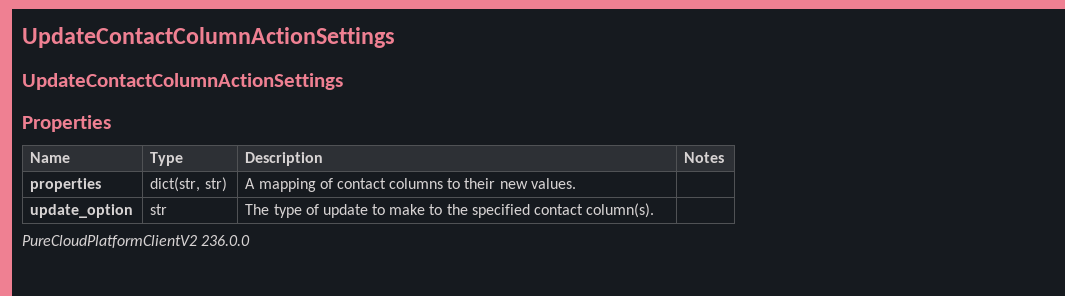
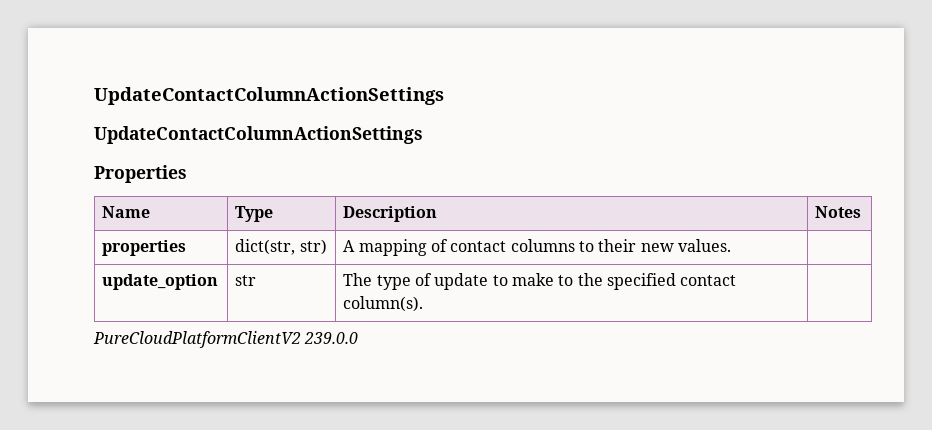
[201,235,251,246] 236.0.0 -> [304,332,359,344] 239.0.0

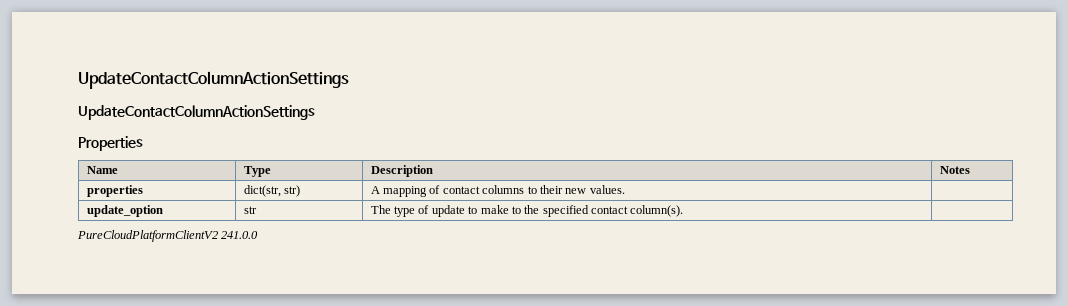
[304,332,359,344] 239.0.0 -> [221,231,259,239] 241.0.0

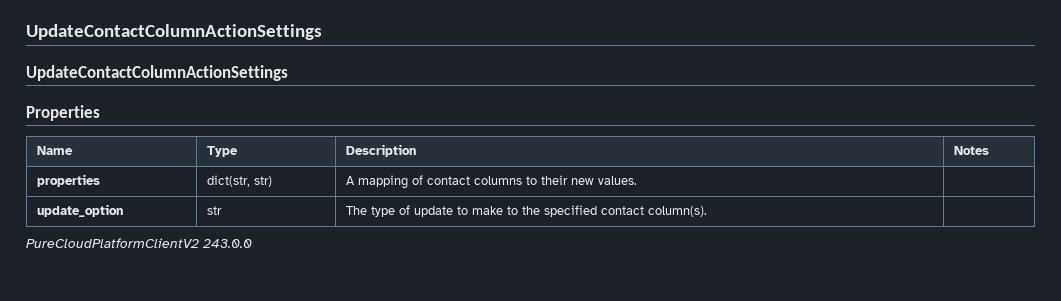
[221,231,259,239] 241.0.0 -> [202,239,252,248] 243.0.0

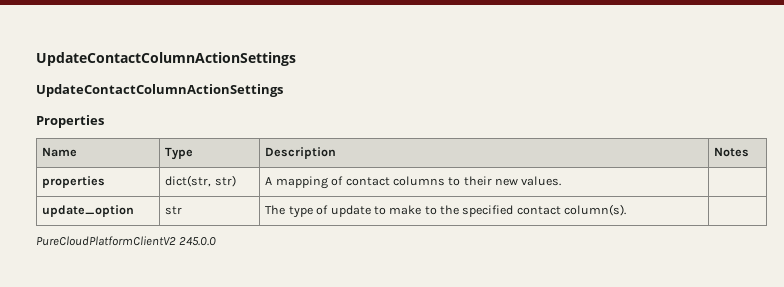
[202,239,252,248] 243.0.0 -> [179,237,217,246] 245.0.0

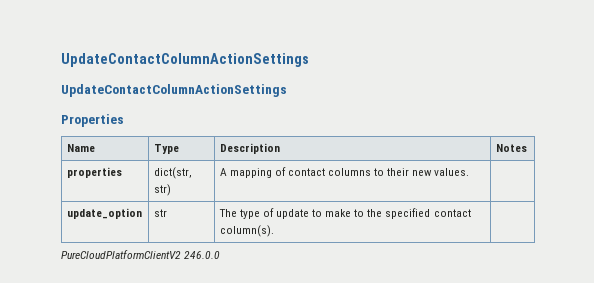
[179,237,217,246] 245.0.0 -> [184,251,221,259] 246.0.0

